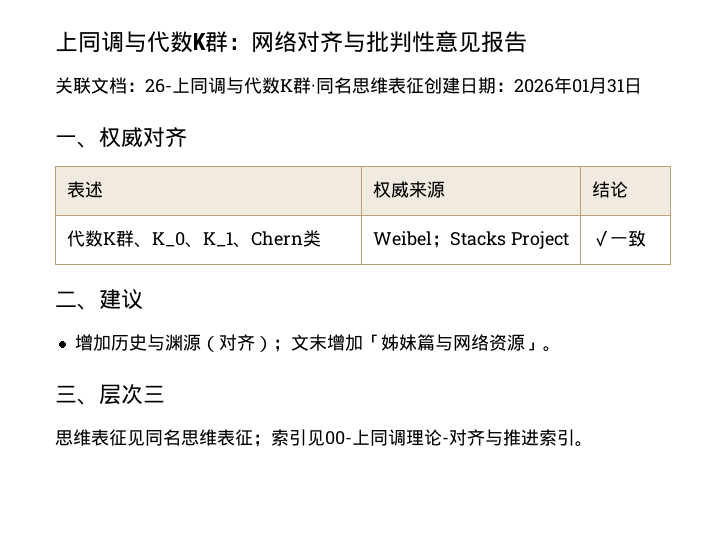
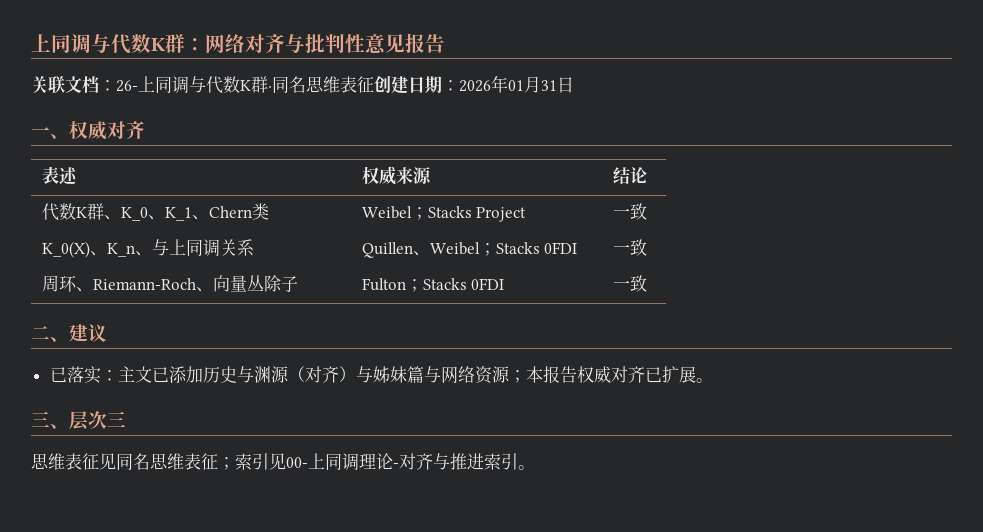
[591,230,610,247] ✓ -> [612,203,647,220] [41,239,254,258] [361,242,578,258] [612,239,647,256] [41,275,298,292] [361,278,505,292] 一致 // K_0(X)、K_n、与上同调关系 | Quillen、Weibel；Stacks 0FDI | 一致 // 周环、Riemann-Roch、向量丛除子 | Fulton；Stacks 0FDI |
[74,334,93,351] 增 -> [49,366,187,384] 已落实：主文已添
[272,334,381,352] ；文末增加「 -> [355,366,373,383] 与
[524,342,543,351] 」 -> [508,366,696,384] ；本报告权威对齐已扩展

